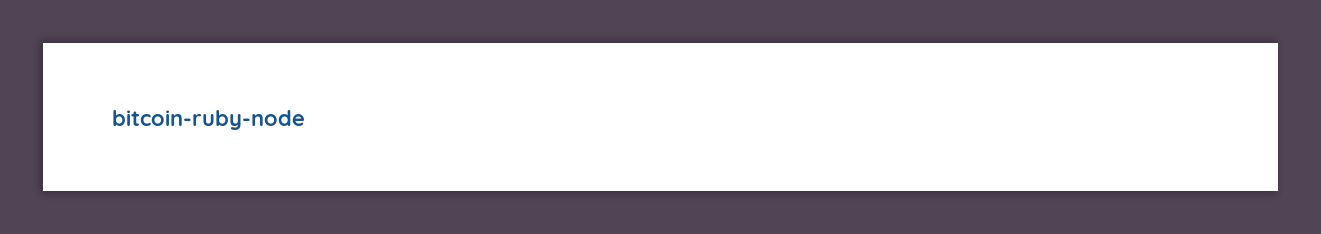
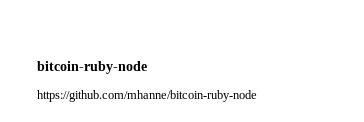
(305, 120) none -> [37,90,257,102] // https://github.com/mhanne/bitcoin-ruby-node

